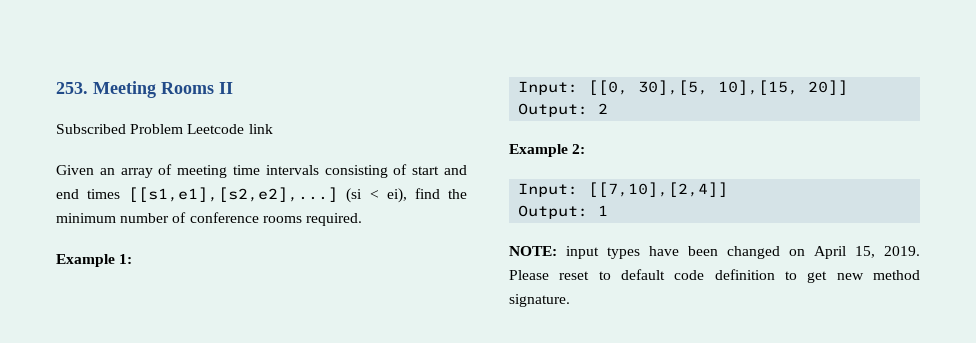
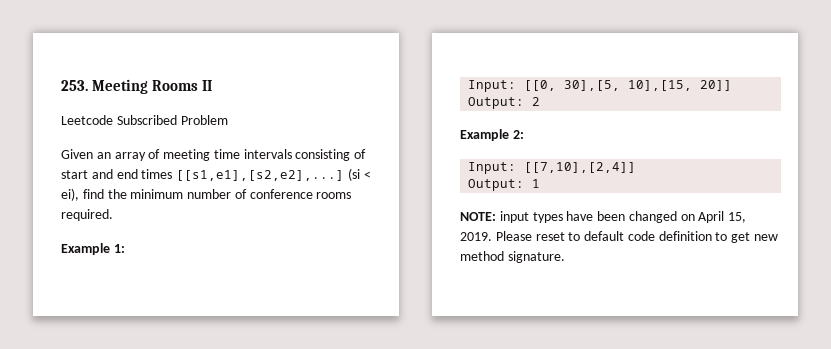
(233, 88) none -> [61,115,113,125] Leetcode
[187,124,273,134] Leetcode link -> (228, 120) none

